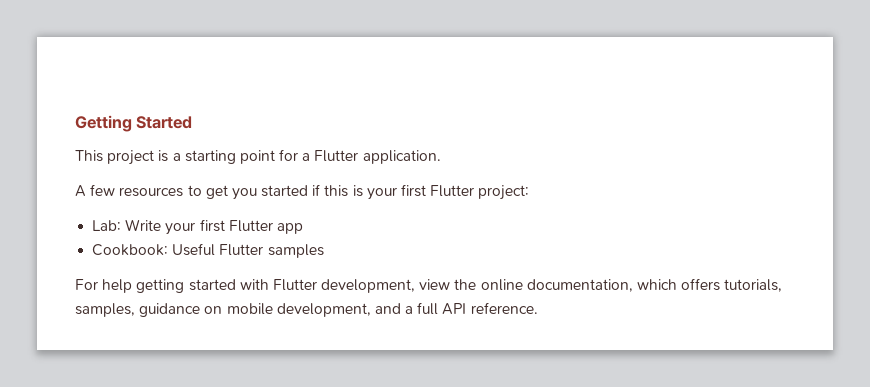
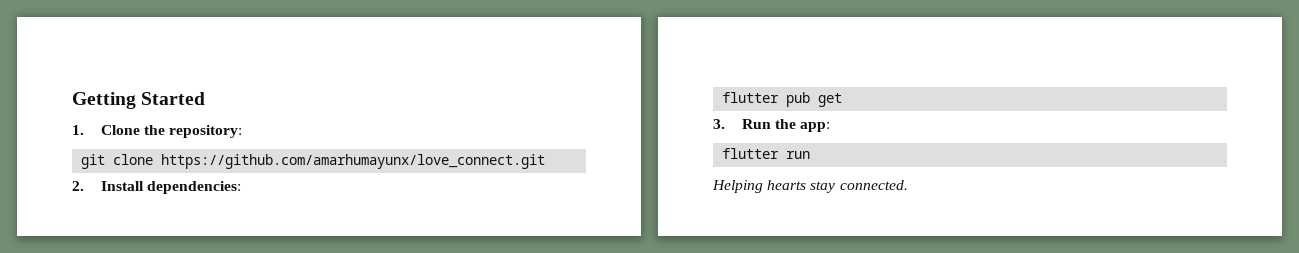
[75,149,441,165] [75,184,530,200] [92,219,303,235] [92,243,324,258] [75,278,783,293] [75,302,538,317] This project is a starting point for a Flutter application. // A few resources to get you started if this is your first Flutter project: // Lab: Write your first Flutter app // Cookbook: Useful Flutter samples // For help getting started with Flutter development, view the online documentation, which offers tutorials, samples, guidance on mobile development, and a full API reference. -> [72,125,243,138] [81,154,546,169] [72,181,241,194] [722,92,843,107] [713,119,831,132] [722,148,811,159] [712,180,908,193] 1. Clone the repository: // git clone https://github.com/amarhumayunx/love_connect.git // 2. Install dependencies: // flutter pub get // 3. Run the app: // flutter run // Helping hearts stay connected.

